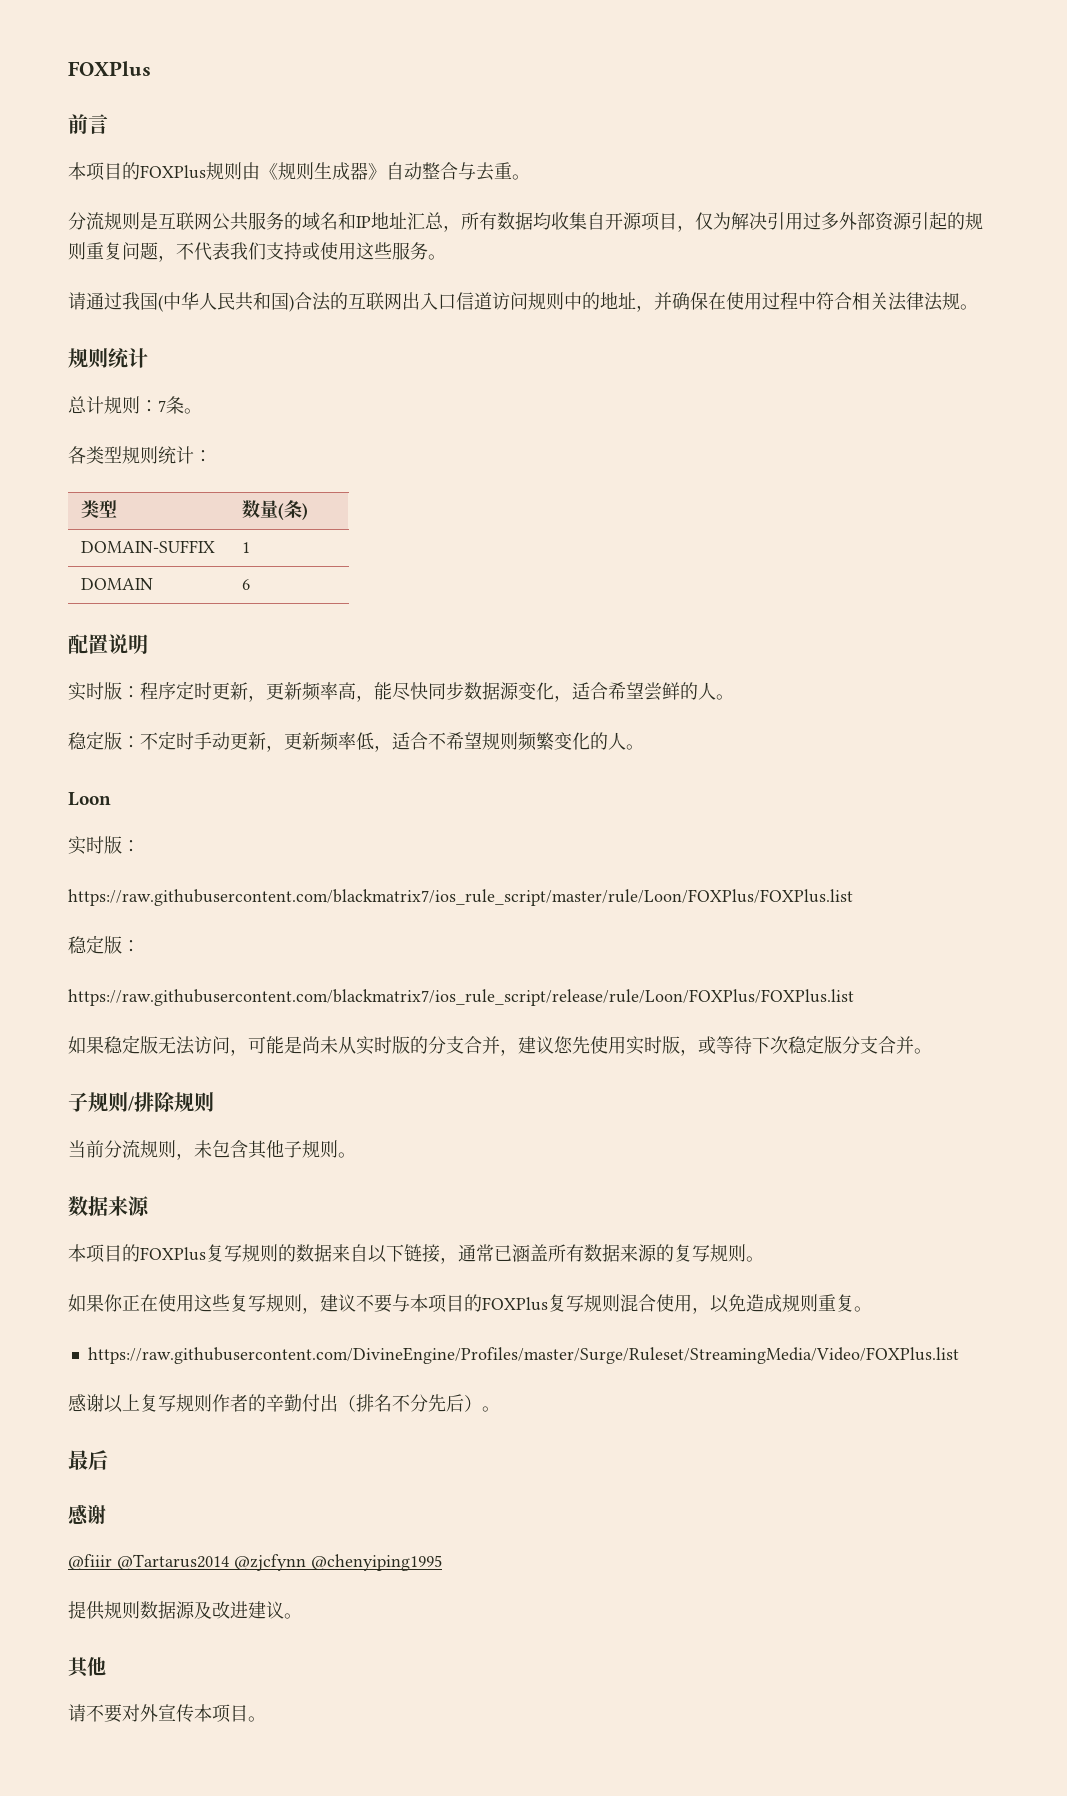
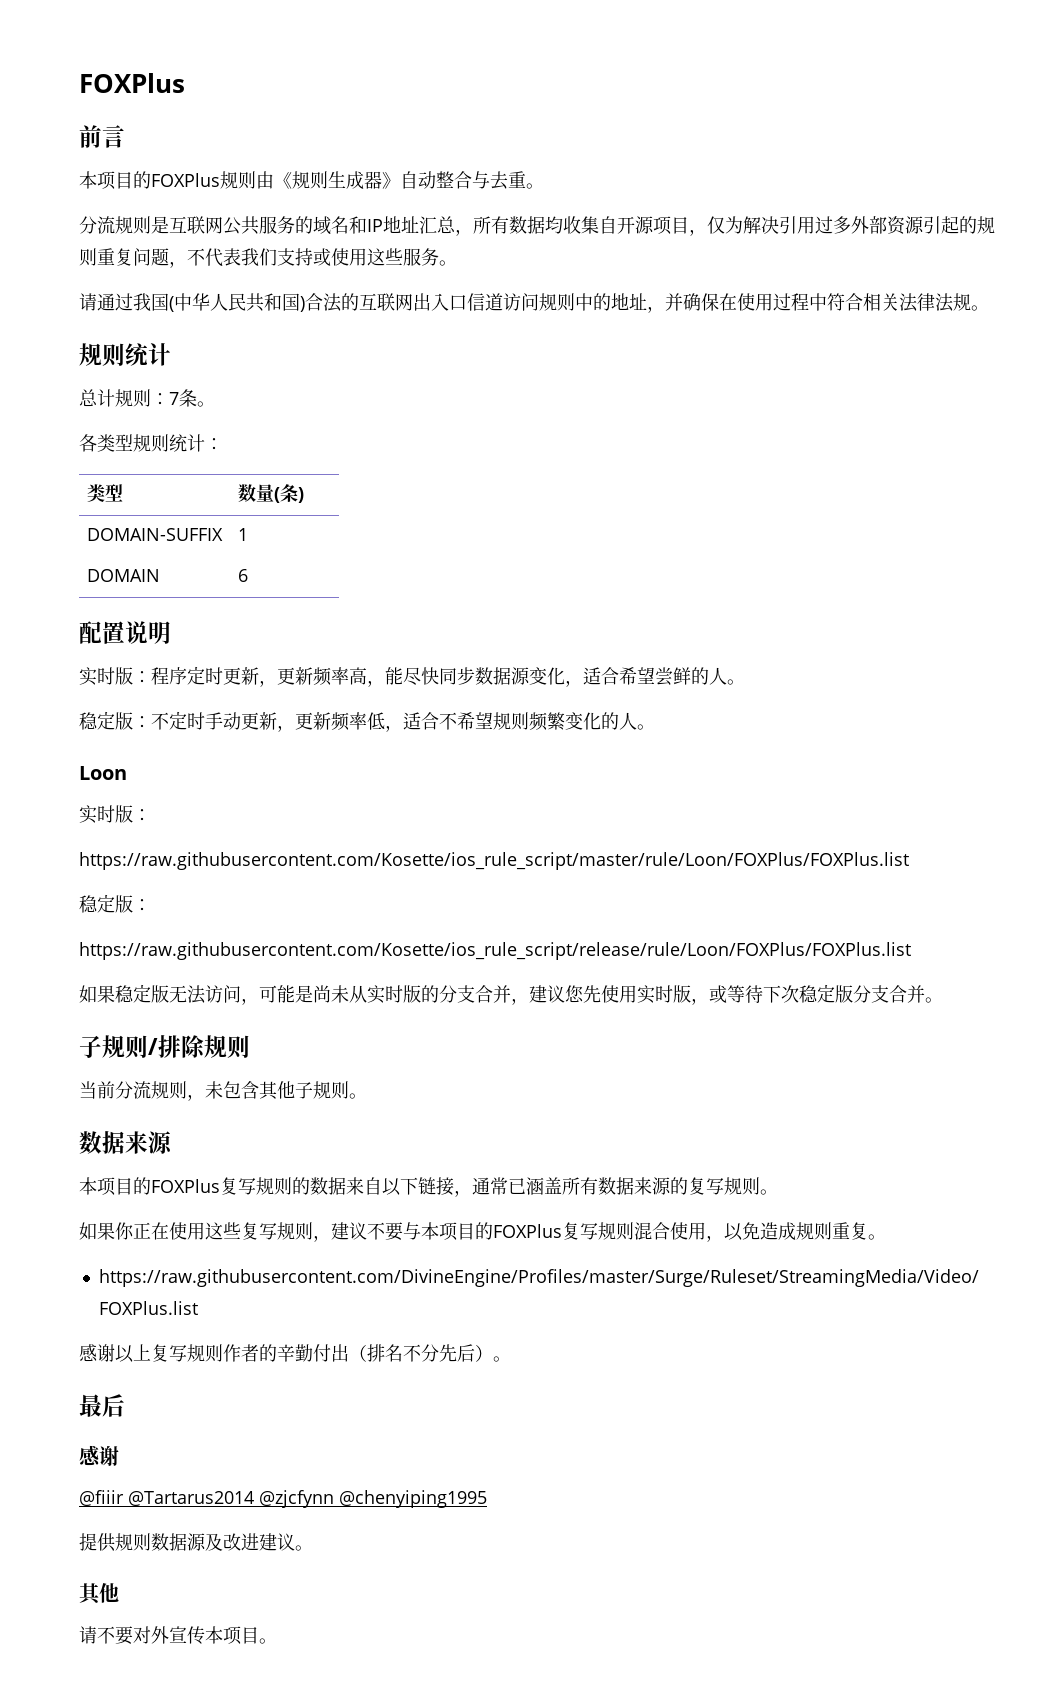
[68,889,853,906] https://raw.githubusercontent.com/blackmatrix7/ios_rule_script/master/rule/Loon/FOXPlus/FOXPlus.list -> [79,852,909,870] https://raw.githubusercontent.com/Kosette/ios_rule_script/master/rule/Loon/FOXPlus/FOXPlus.list
[68,989,854,1006] https://raw.githubusercontent.com/blackmatrix7/ios_rule_script/release/rule/Loon/FOXPlus/FOXPlus.list -> [79,942,911,960] https://raw.githubusercontent.com/Kosette/ios_rule_script/release/rule/Loon/FOXPlus/FOXPlus.list

